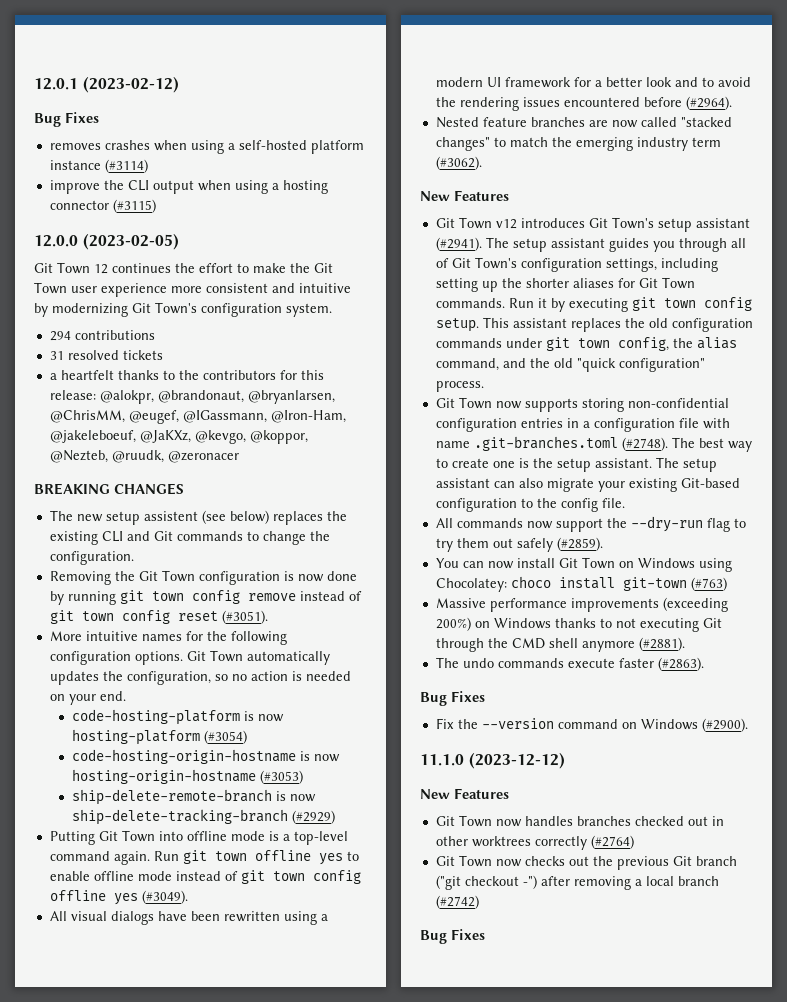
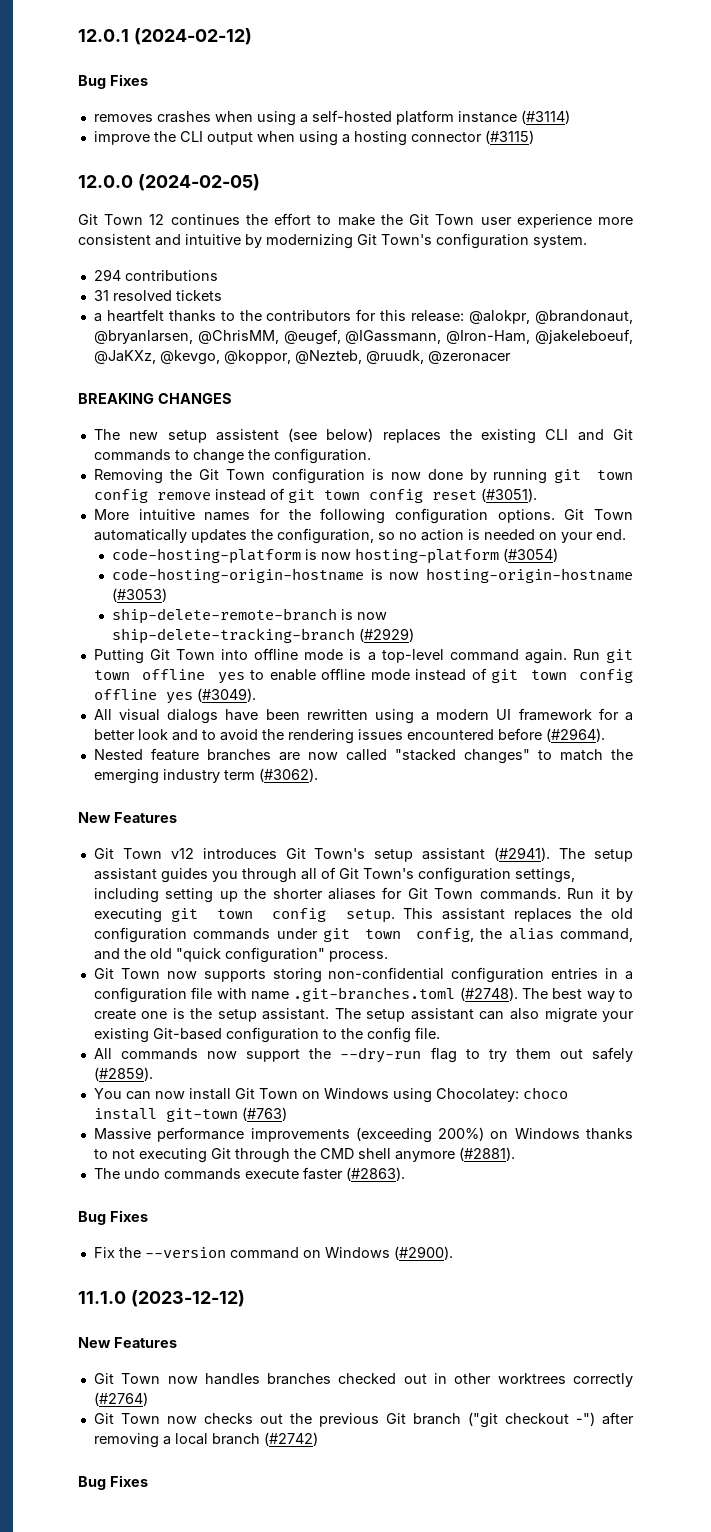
[82,76,179,93] (2023-02-12) -> [133,28,252,45] (2024-02-12)
[82,233,179,250] (2023-02-05) -> [137,174,260,191] (2024-02-05)

